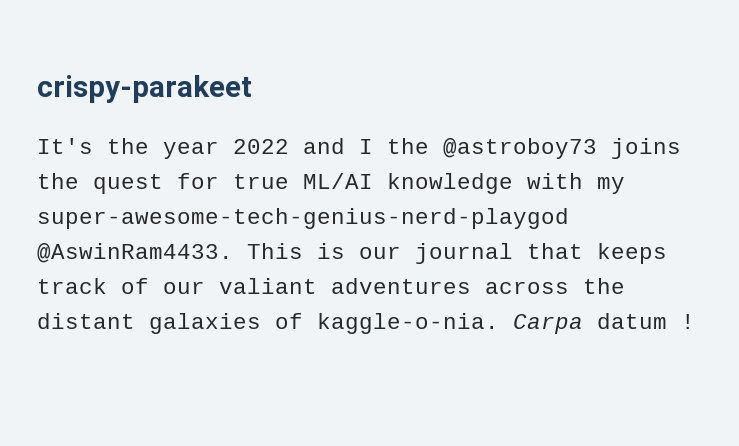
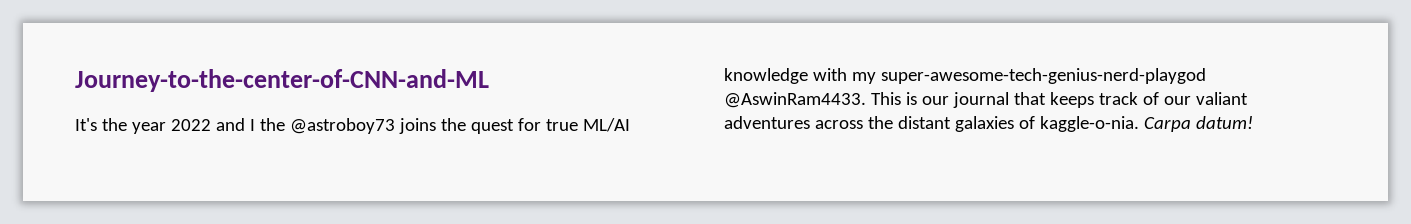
[37,75,252,103] crispy-parakeet -> [75,69,489,92] Journey-to-the-center-of-CNN-and-ML
[597,313,695,329] datum ! -> [1195,116,1253,129] datum!

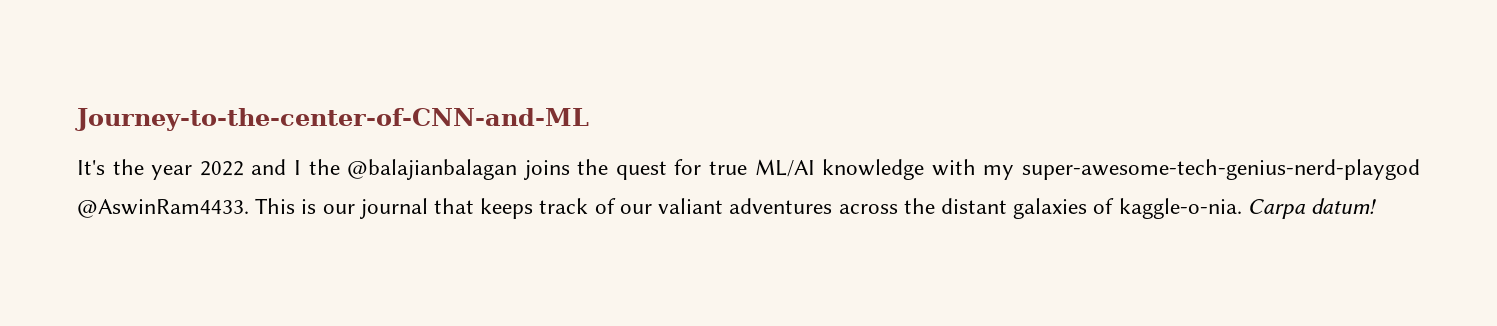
[289,118,395,134] @astroboy73 -> [347,159,518,180] @balajianbalagan

